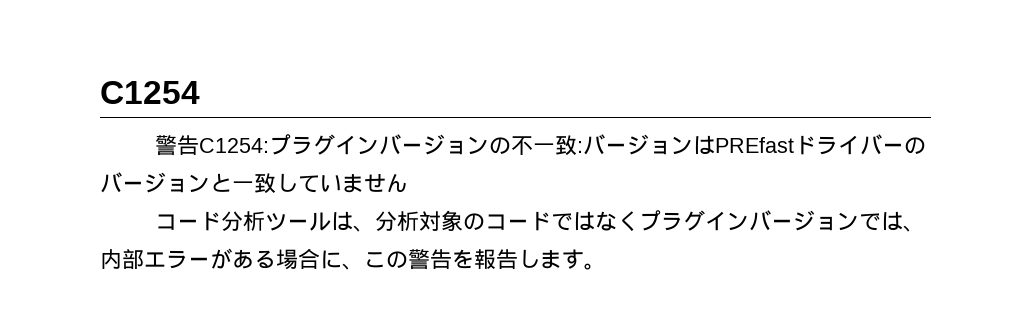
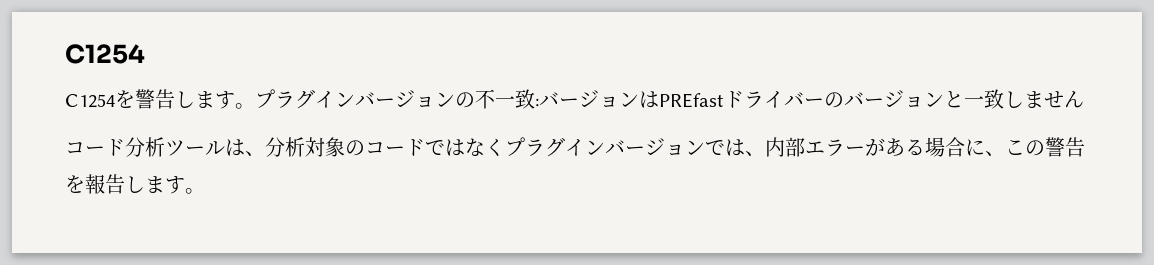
[154,135,269,156] 警告C1254: -> [65,89,255,109] C1254を警告します。
[298,174,342,193] てい -> (1024, 99) none

